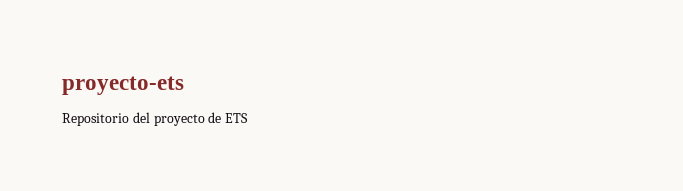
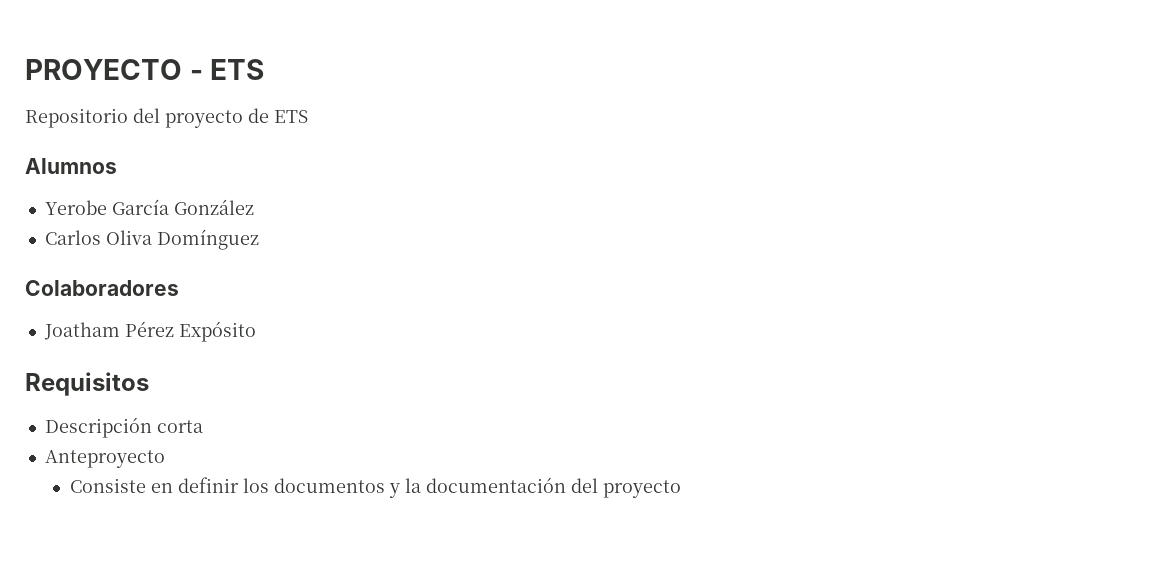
[62,76,184,95] proyecto-ets -> [25,59,265,80] PROYECTO - ETS
(249, 118) none -> [25,158,117,174] [44,199,254,215] [44,229,259,250] [25,280,179,296] [43,321,256,342] [25,372,149,396] [44,417,203,438] [44,450,165,468] [69,477,681,498] // Alumnos // Yerobe García González // Carlos Oliva Domínguez // Colaboradores // Joatham Pérez Expósito // Requisitos // Descripción corta // Anteproyecto // Consiste en definir los documentos y la documentación del proyecto

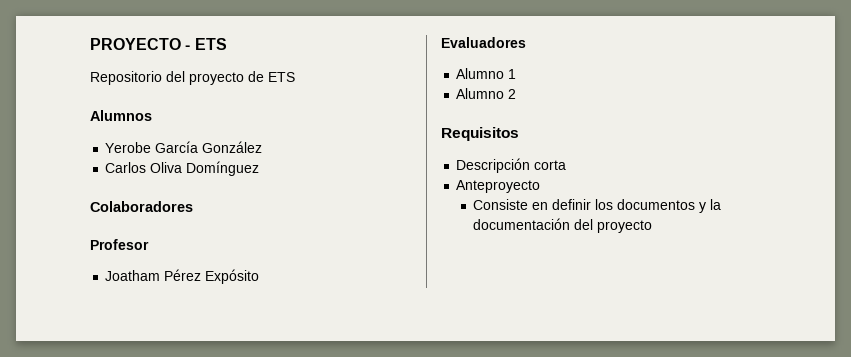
(179, 288) none -> [90,239,149,250] // Profesor
(256, 331) none -> [441,37,526,48] [456,68,517,79] [456,88,517,99] // Evaluadores // Alumno 1 // Alumno 2

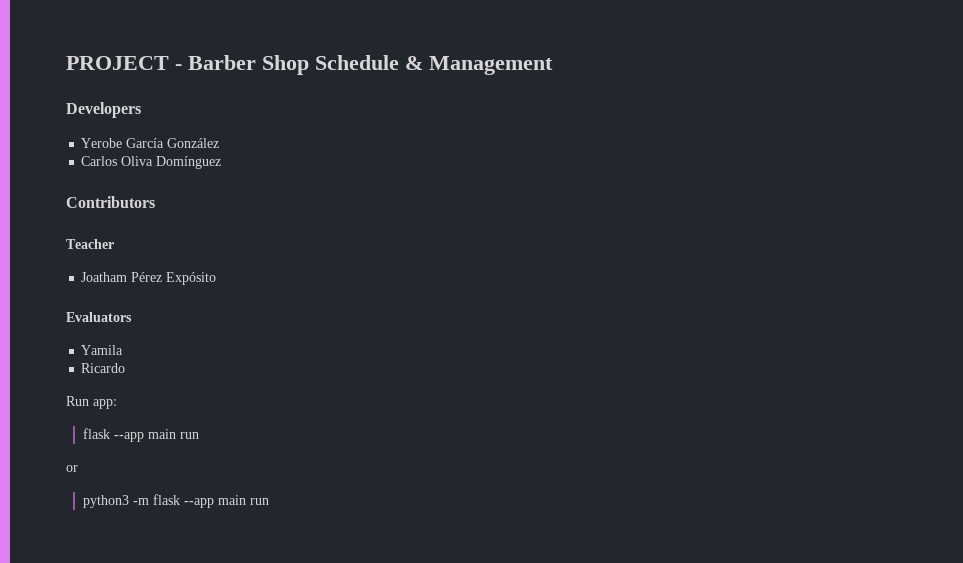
[90,38,227,50] [90,71,295,85] [90,110,152,121] PROYECTO - ETS // Repositorio del proyecto de ETS // Alumnos -> [66,55,553,75] [66,102,141,118] PROJECT - Barber Shop Schedule & Management // Developers
[90,201,193,212] [90,239,149,250] Colaboradores // Profesor -> [66,196,155,208] [66,239,114,249] Contributors // Teacher
[441,37,526,48] [456,68,517,79] [456,88,517,99] [441,127,519,141] [456,158,567,173] [456,180,541,193] [473,199,722,213] [473,218,653,233] Evaluadores // Alumno 1 // Alumno 2 // Requisitos // Descripción corta // Anteproyecto // Consiste en definir los documentos y la documentación del proyecto -> [66,312,132,322] [81,345,124,355] [81,363,126,373] [66,396,117,409] [82,428,199,442] [66,465,78,472] [82,494,269,508] Evaluators // Yamila // Ricardo // Run app: // flask --app main run // or // python3 -m flask --app main run

